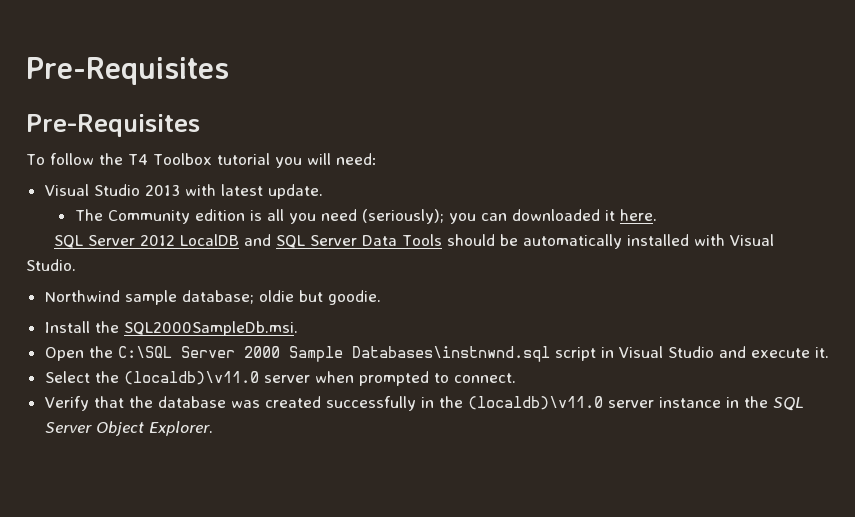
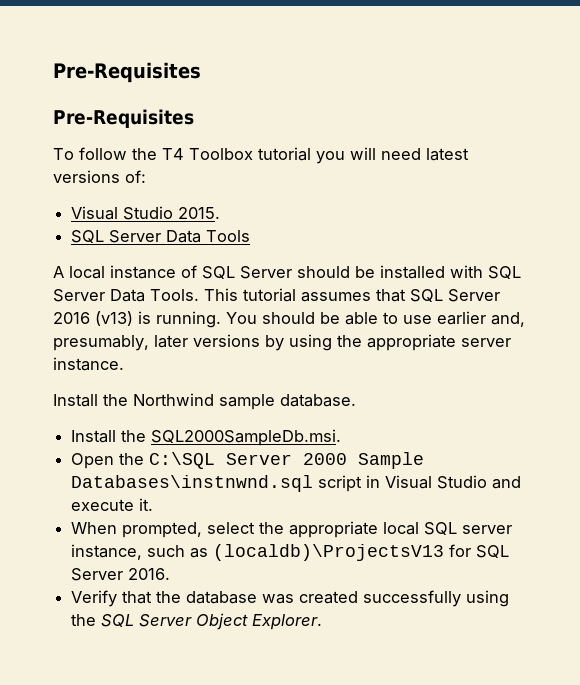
[335,153,377,165] [44,184,323,199] [74,209,657,224] [54,234,623,249] need: // Visual Studio 2013 with latest update. // The Community edition is all you need (seriously); you can downloaded it here. // SQL Server 2012 LocalDB and SQL Server Data Tools should be automatically -> [381,148,469,161] [53,170,146,183] [71,206,221,220] [71,230,251,243] [53,265,375,279] need latest versions of: // Visual Studio 2015. // SQL Server Data Tools // A local instance of SQL Server should be
[730,234,775,246] [26,259,76,271] [44,290,381,305] Visual Studio. // Northwind sample database; oldie but goodie. -> [488,266,521,279] [53,288,500,302] [53,311,525,328] [53,334,511,351] [53,357,124,371] [53,393,356,410] SQL Server Data Tools. This tutorial assumes that SQL Server 2016 (v13) is running. You should be able to use earlier and, presumably, later versions by using the appropriate server instance. // Install the Northwind sample database.
[44,371,516,386] Select the (localdb)\v11.0 server when prompted to connect. -> [71,521,513,538] [71,544,510,561] [71,568,171,581] When prompted, select the appropriate local SQL server instance, such as (localdb)\ProjectsV13 for SQL Server 2016.
[420,396,739,410] in the (localdb)\v11.0 server instance in -> [466,590,510,607] using

